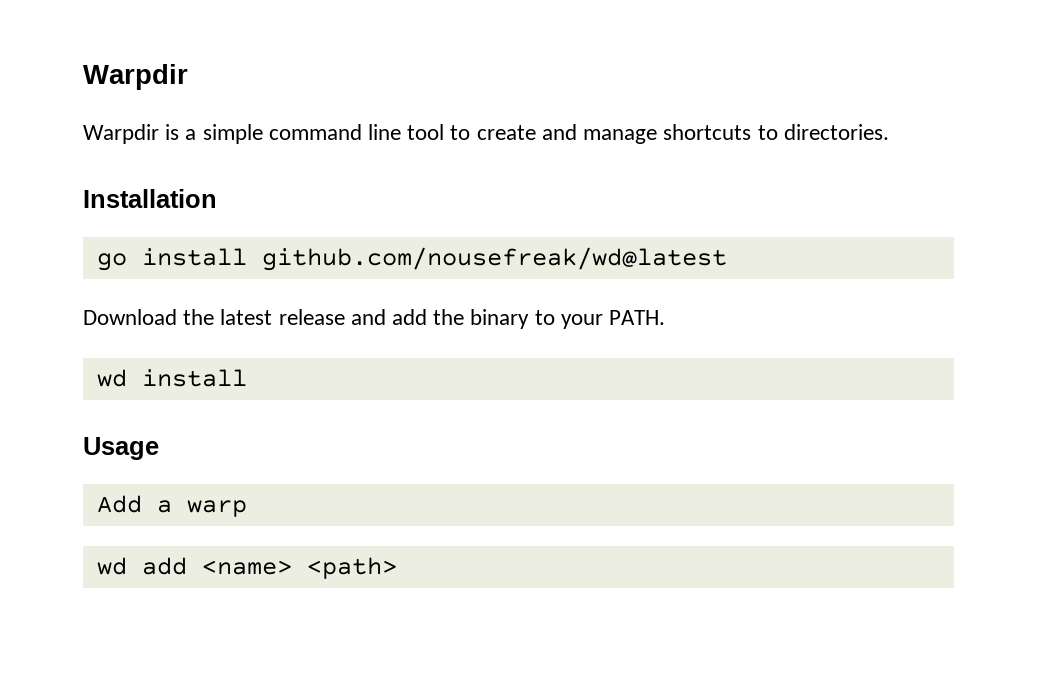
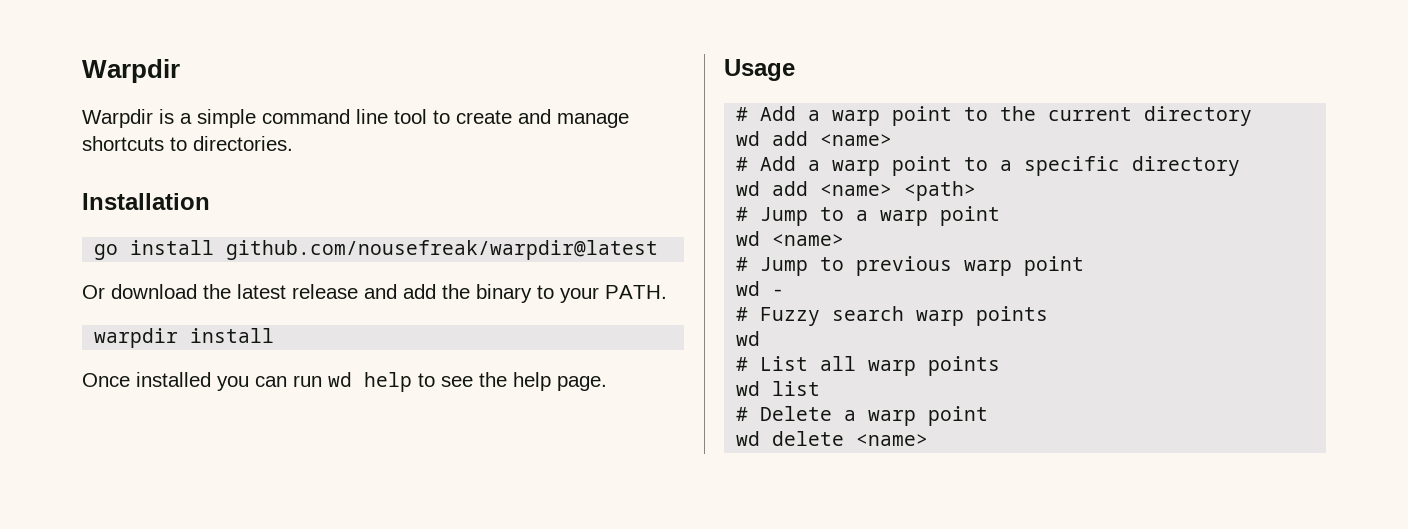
[261,247,727,271] [83,309,177,325] github.com/nousefreak/wd@latest // Download -> [226,240,659,260] [82,284,197,299] github.com/nousefreak/warpdir@latest // Or download
[96,369,247,387] wd install -> [94,328,275,348] [82,372,607,392] warpdir install // Once installed you can run wd help to see the help page.
[96,495,247,517] [96,557,397,579] Add a warp // wd add <name> <path> -> [736,106,1253,126] [736,131,893,146] [736,156,1241,176] [736,181,977,201] [736,206,1001,226] [736,231,845,246] [736,256,1085,276] [736,281,785,296] [736,306,1049,326] [736,331,761,346] [736,356,1001,376] [736,381,821,396] [736,406,989,426] [736,431,929,446] # Add a warp point to the current directory // wd add <name> // # Add a warp point to a specific directory // wd add <name> <path> // # Jump to a warp point // wd <name> // # Jump to previous warp point // wd - // # Fuzzy search warp points // wd // # List all warp points // wd list // # Delete a warp point // wd delete <name>

